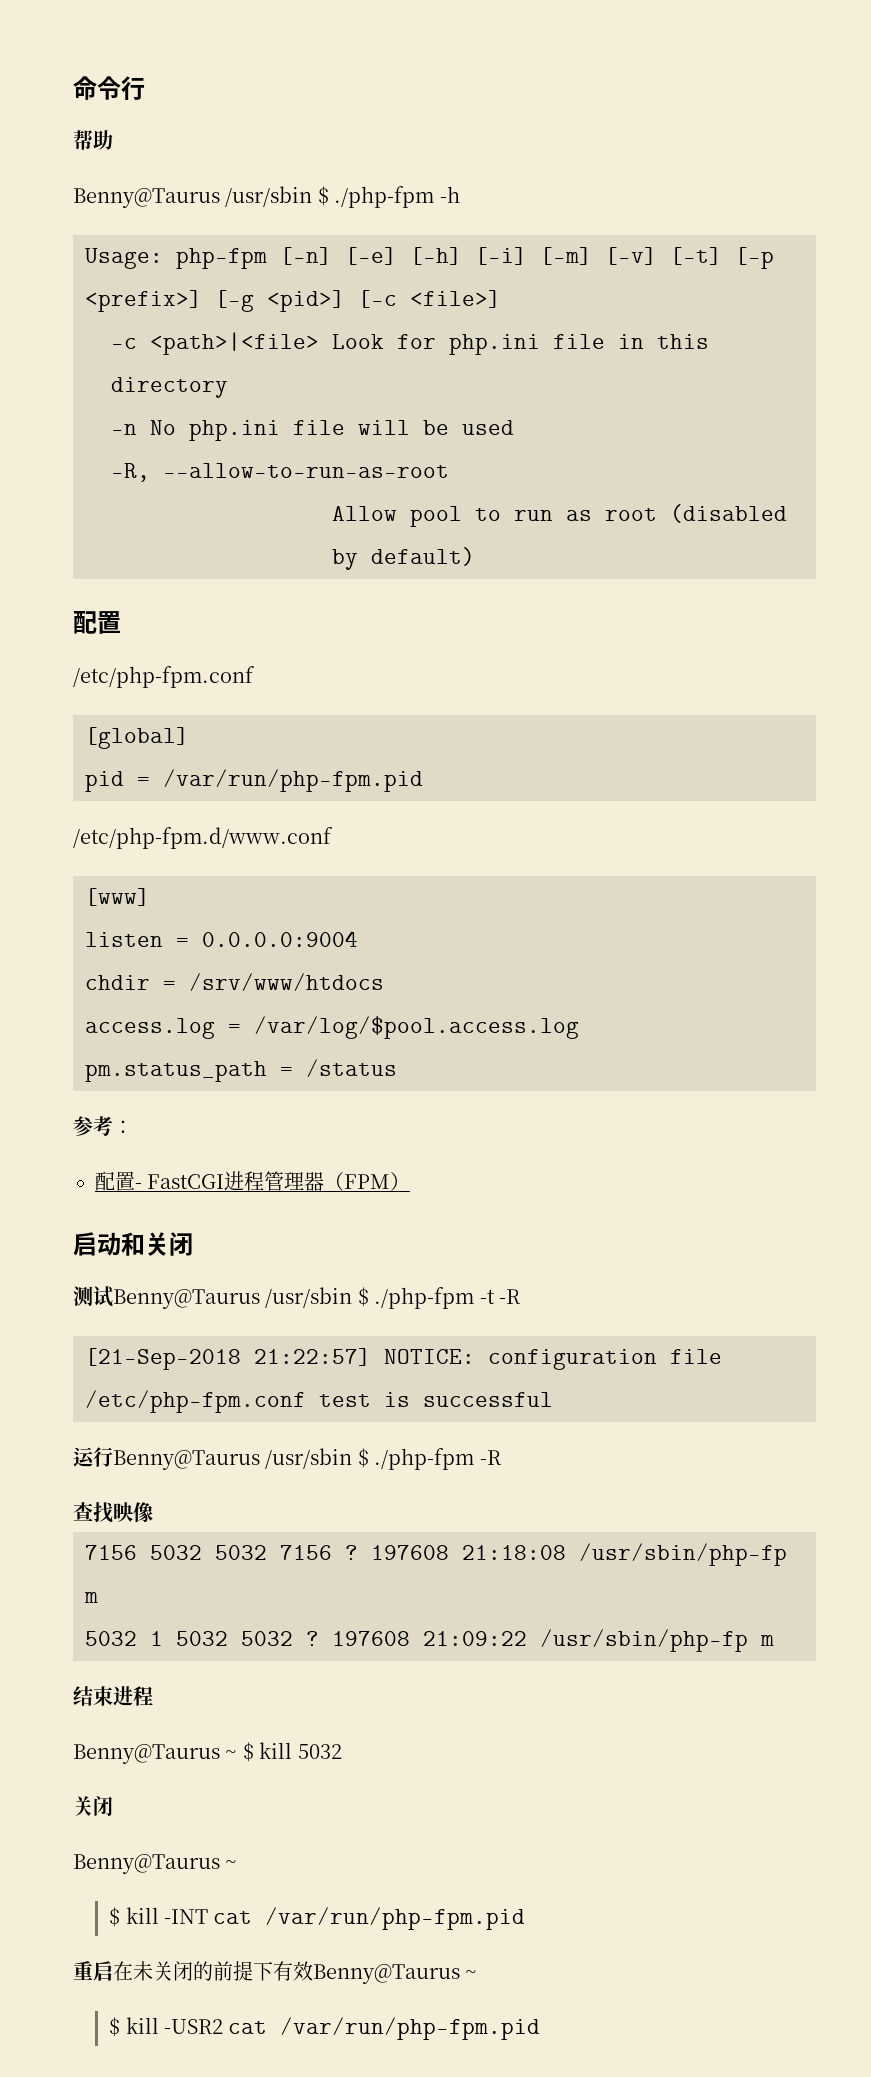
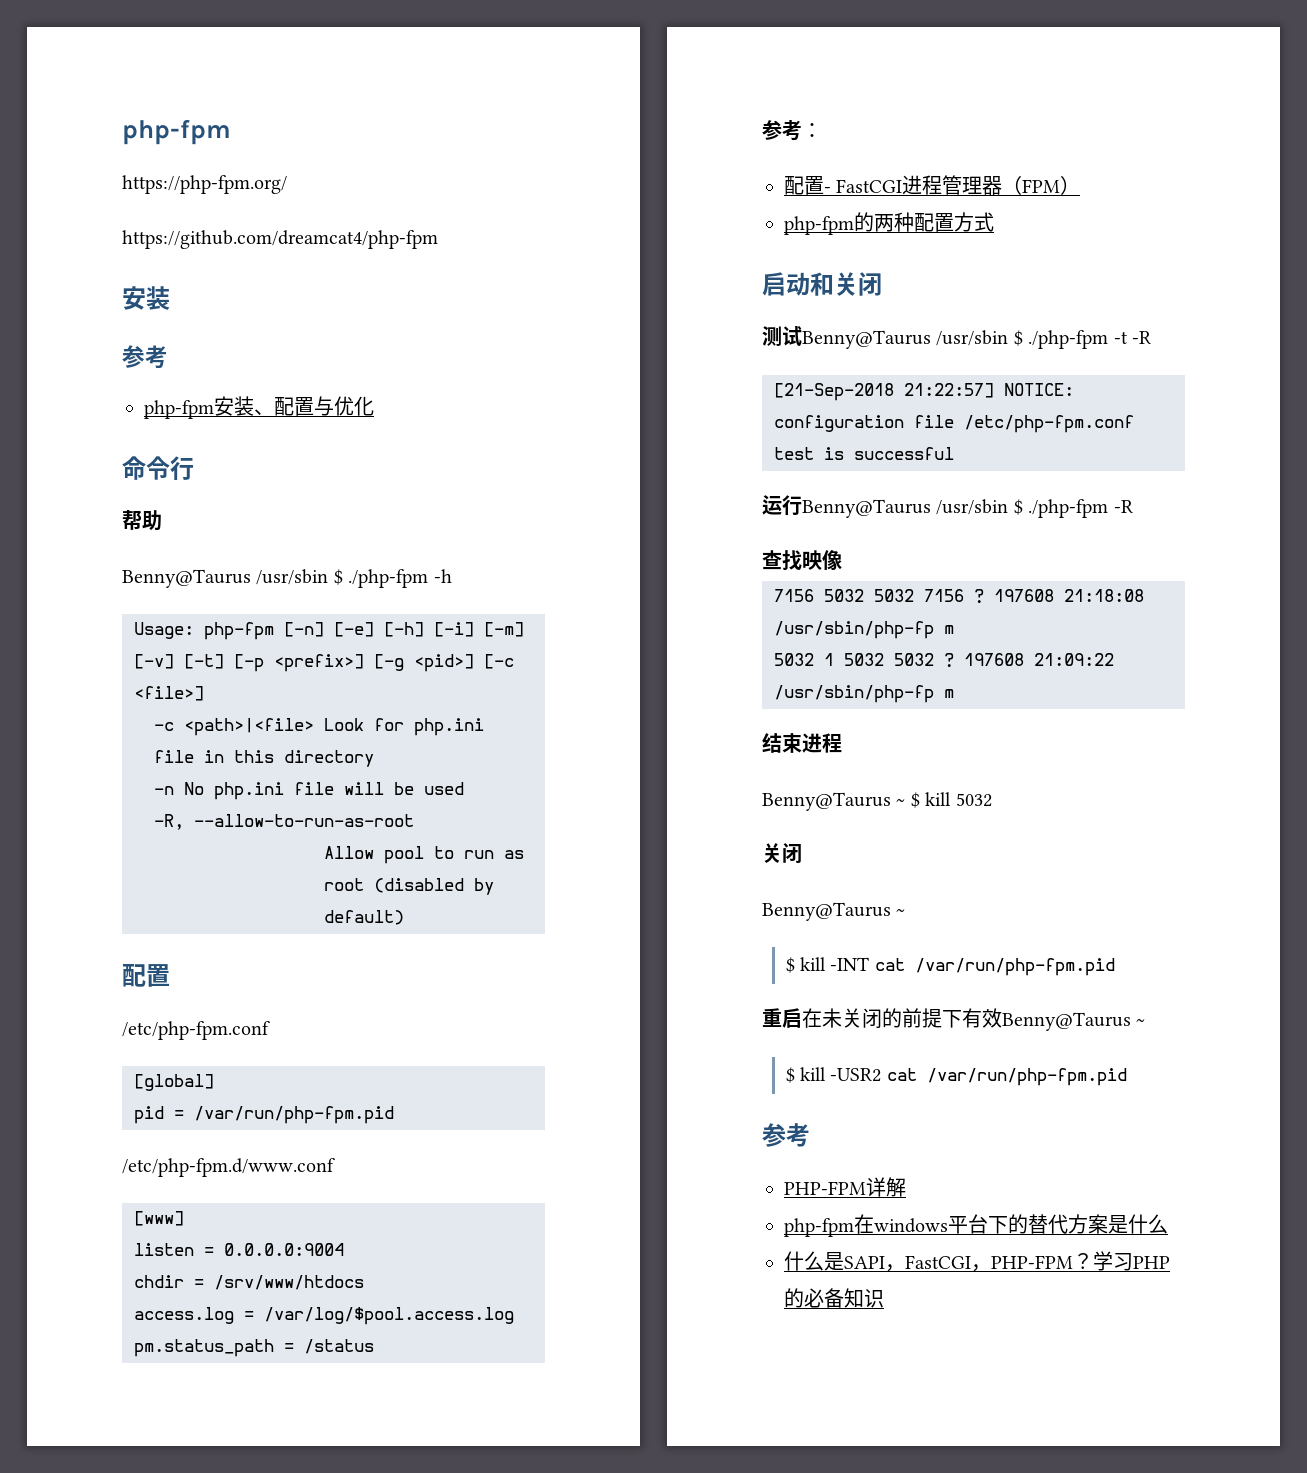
(73, 88) none -> [122,119,231,145] [122,175,287,194] [122,230,438,249] [122,286,170,310] [122,345,168,369] [144,396,374,419] php-fpm // https://php-fpm.org/ // https://github.com/dreamcat4/php-fpm // 安装 // 参考 // php-fpm安装、配置与优化 //
(411, 1181) none -> [784,212,994,235] // php-fpm的两种配置方式
(541, 2028) none -> [762,1123,810,1147] [784,1177,906,1197] [784,1214,1168,1237] [784,1251,1170,1272] [784,1288,884,1308] // 参考 // PHP-FPM详解 // php-fpm在windows平台下的替代方案是什么 // 什么是SAPI，FastCGI，PHP-FPM？学习PHP的必备知识

